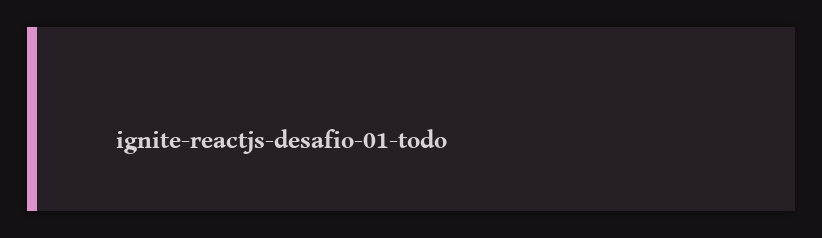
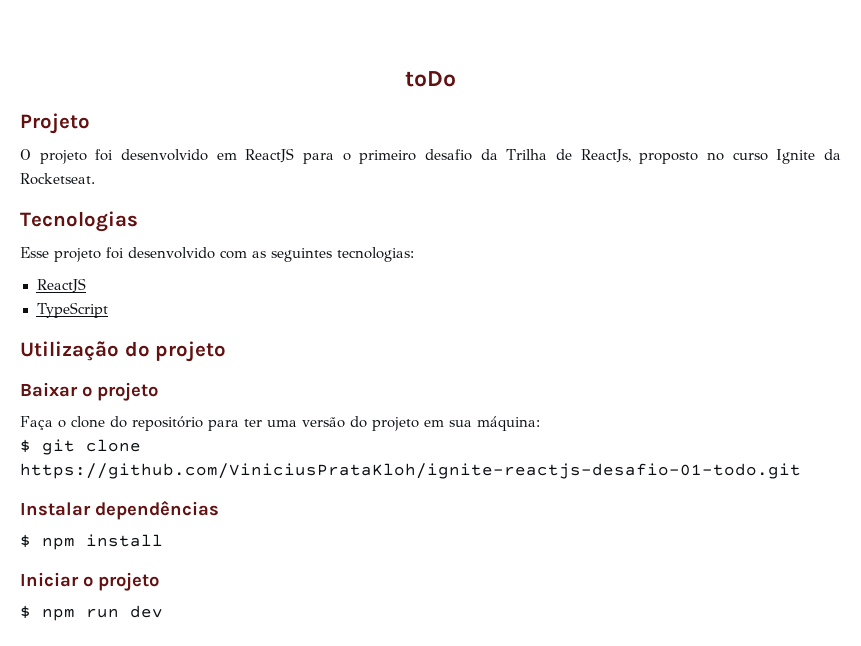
[116,129,447,154] ignite-reactjs-desafio-01-todo -> [405,71,456,87] [20,113,90,134] [20,148,841,164] [20,173,95,185] [20,211,138,232] [20,247,414,262] [36,278,86,293] [36,302,109,318] [20,341,227,362] [20,382,158,401] [20,416,540,431] [20,439,141,455] [20,463,801,479] [20,500,219,520] [20,534,163,550] [20,572,159,591] [20,605,163,621] toDo // Projeto // O projeto foi desenvolvido em ReactJS para o primeiro desafio da Trilha de ReactJs, proposto no curso Ignite da Rocketseat. // Tecnologias // Esse projeto foi desenvolvido com as seguintes tecnologias: // ReactJS // TypeScript // Utilização do projeto // Baixar o projeto // Faça o clone do repositório para ter uma versão do projeto em sua máquina: // $ git clone https://github.com/ViniciusPrataKloh/ignite-reactjs-desafio-01-todo.git // Instalar dependências // $ npm install // Iniciar o projeto // $ npm run dev

